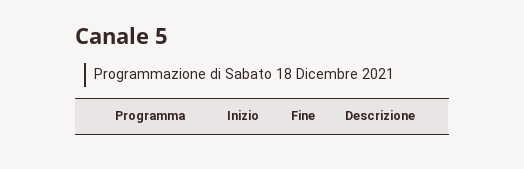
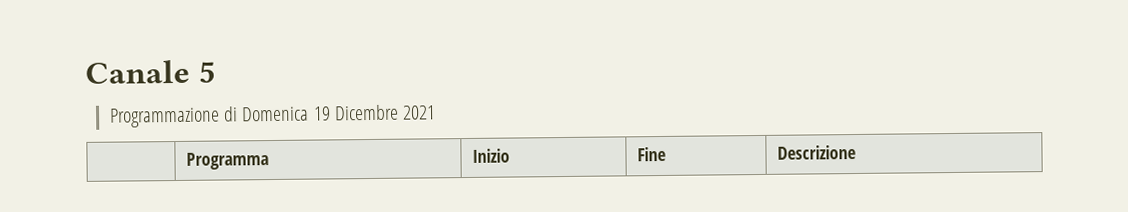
[225,68,293,79] Sabato 18 -> [241,106,331,122] Domenica 19

